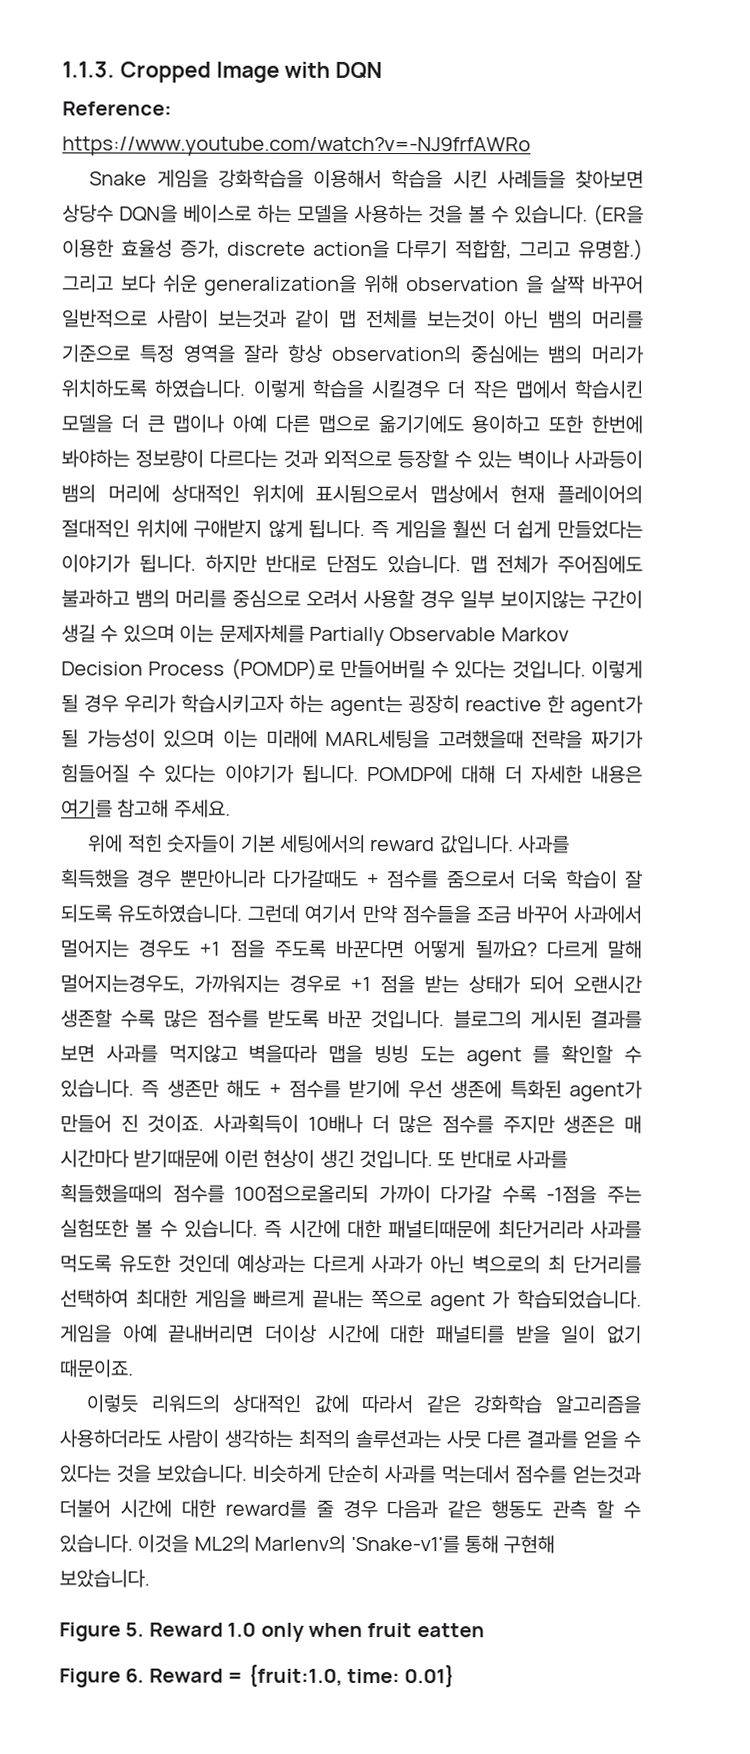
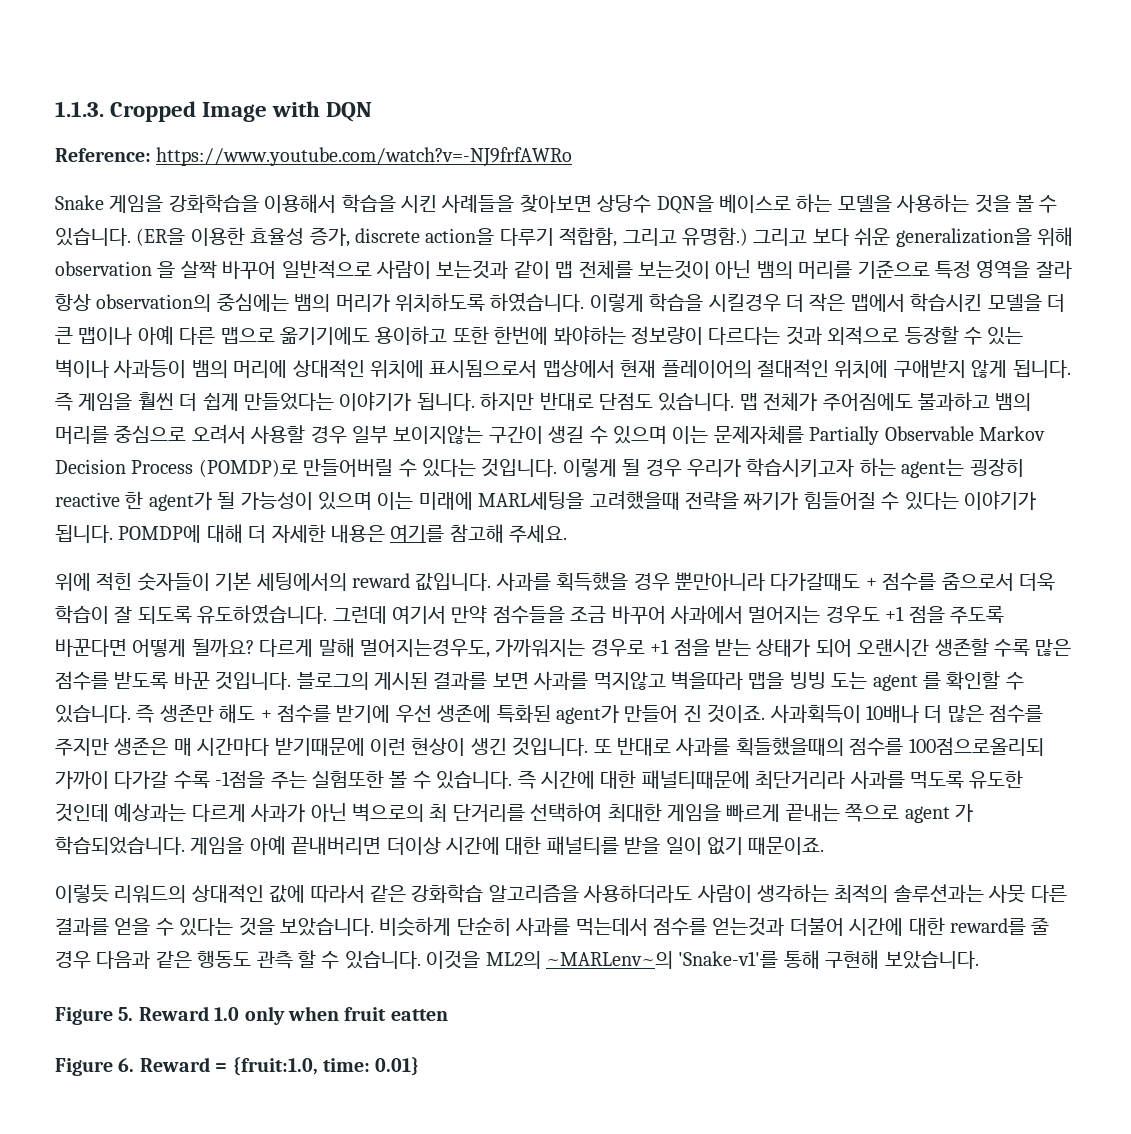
[254,1534,347,1553] Marlenv의 -> [545,951,673,969] ~MARLenv~의

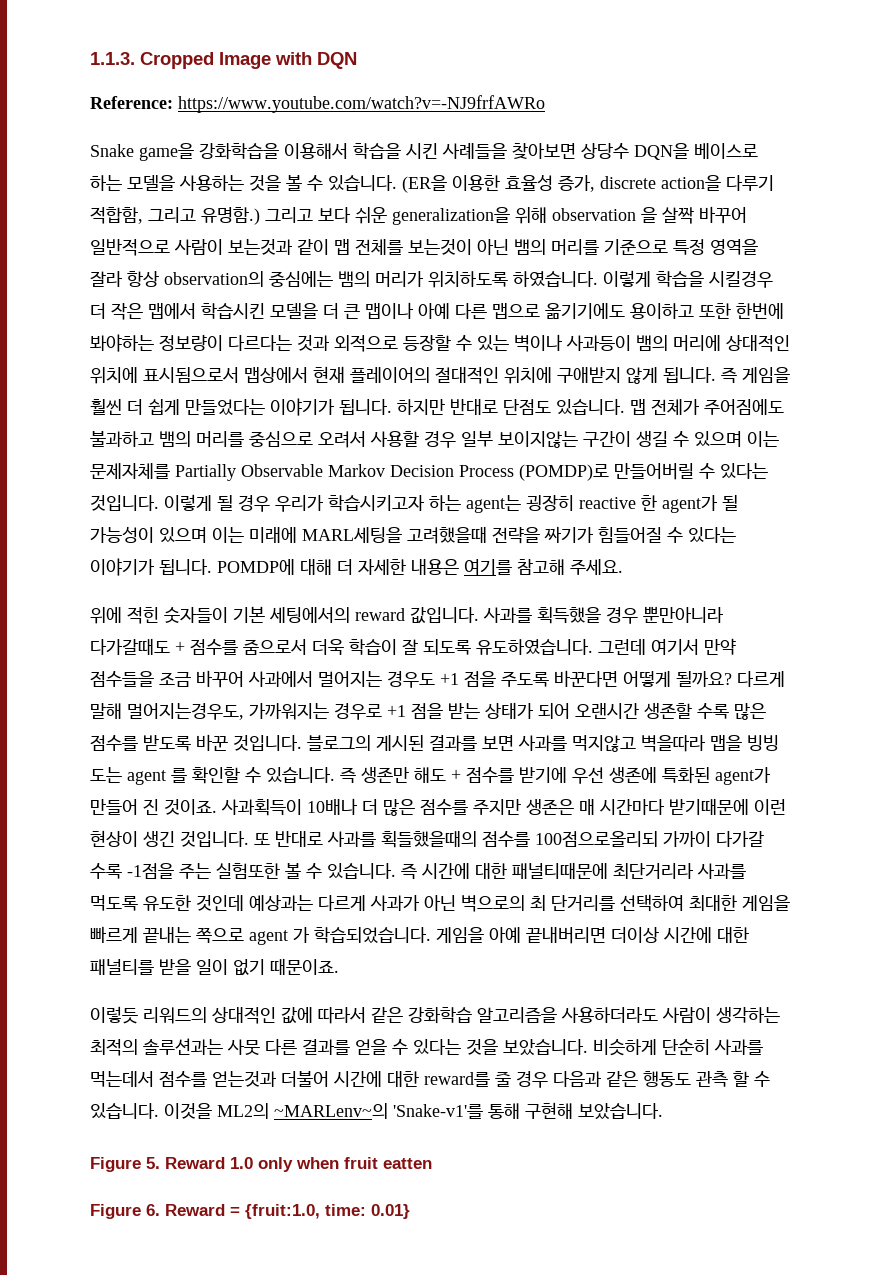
[109,195,164,213] 게임을 -> [139,143,194,161] game을

